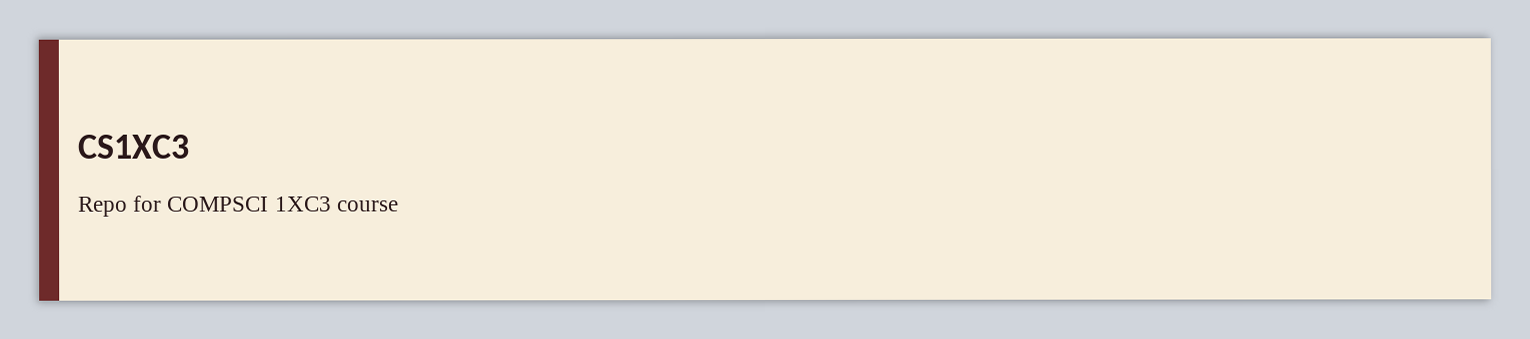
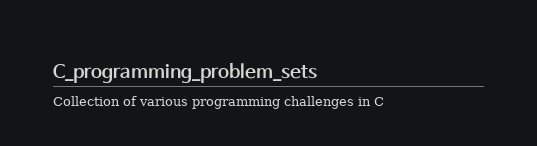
[77,134,189,159] [78,195,399,217] CS1XC3 // Repo for COMPSCI 1XC3 course -> [53,63,317,83] [53,96,384,109] C_programming_problem_sets // Collection of various programming challenges in C

